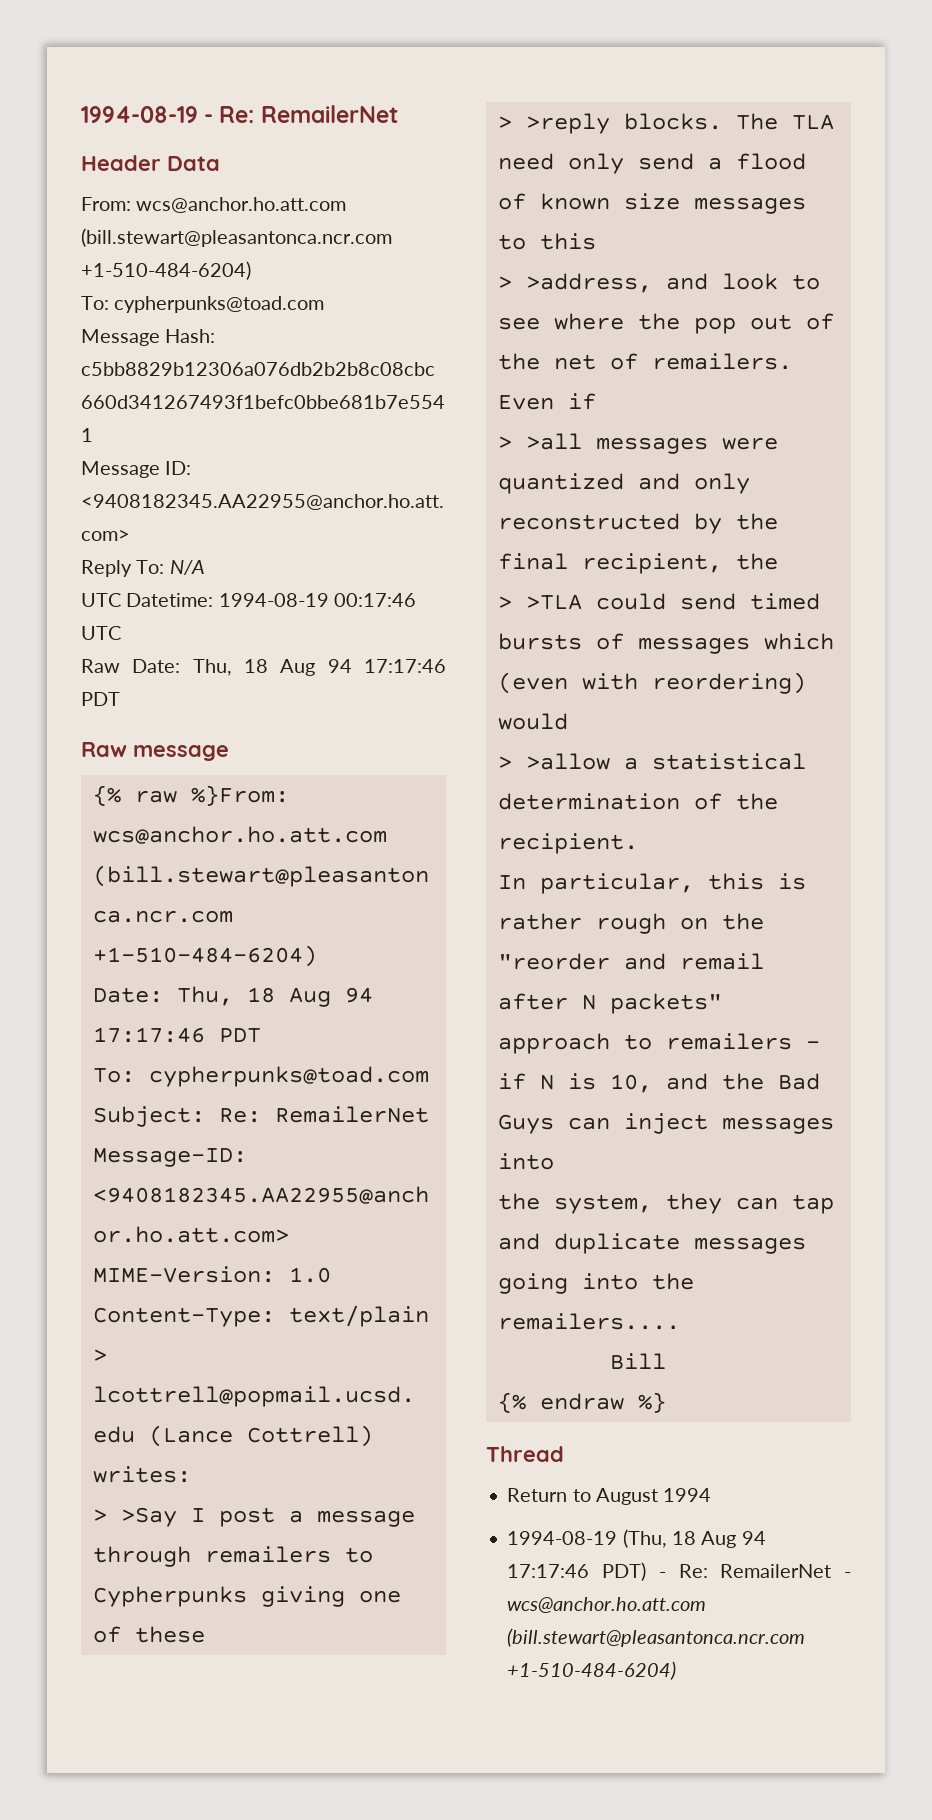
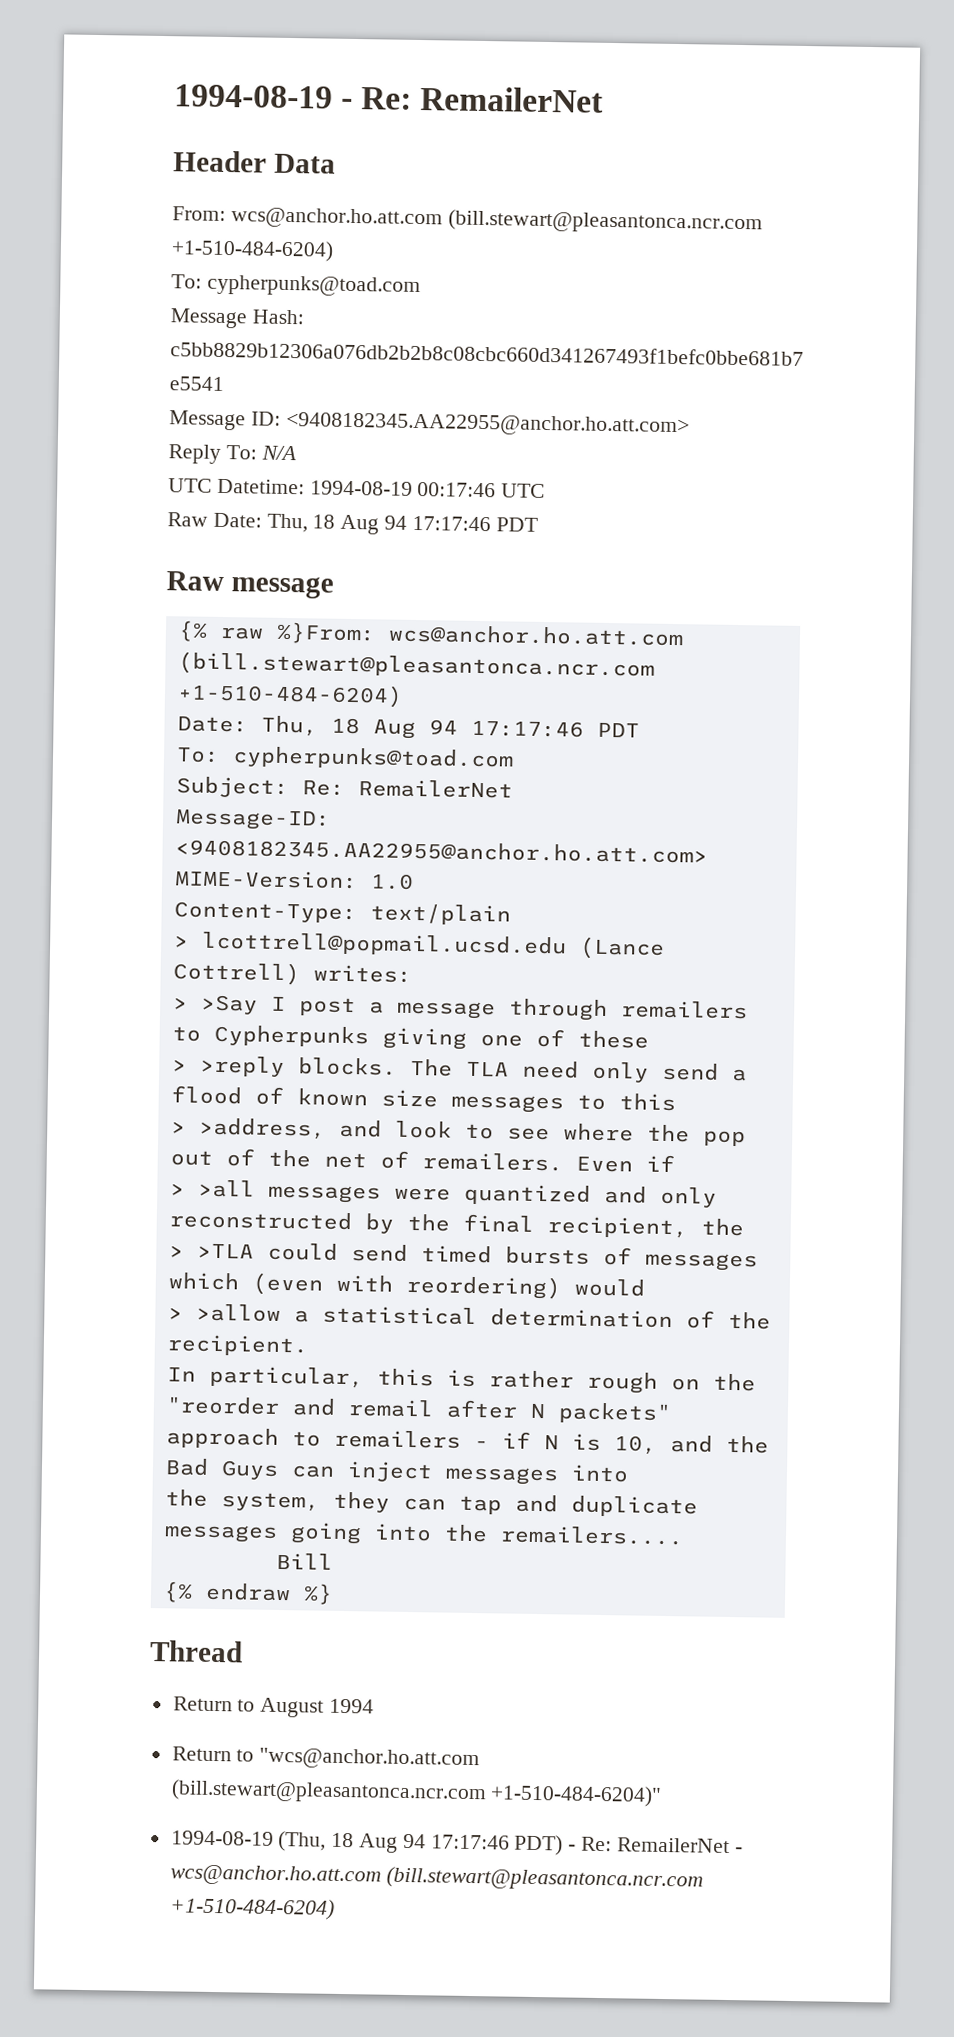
(712, 1495) none -> [171,1746,481,1771] [170,1779,663,1807] // Return to "wcs@anchor.ho.att.com (bill.stewart@pleasantonca.ncr.com +1-510-484-6204)"

